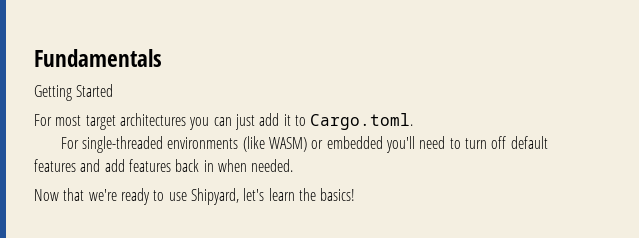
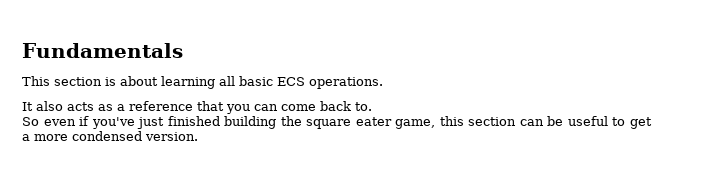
[34,84,114,101] [34,113,414,130] [60,136,548,153] [34,159,294,172] [34,188,356,205] Getting Started // For most target architectures you can just add it to Cargo.toml. // For single-threaded environments (like WASM) or embedded you'll need to turn off default features and add features back in when needed. // Now that we're ready to use Shipyard, let's learn the basics! -> [22,76,383,89] [22,101,372,114] [22,116,652,129] [22,131,198,141] This section is about learning all basic ECS operations. // It also acts as a reference that you can come back to. // So even if you've just finished building the square eater game, this section can be useful to get a more condensed version.

